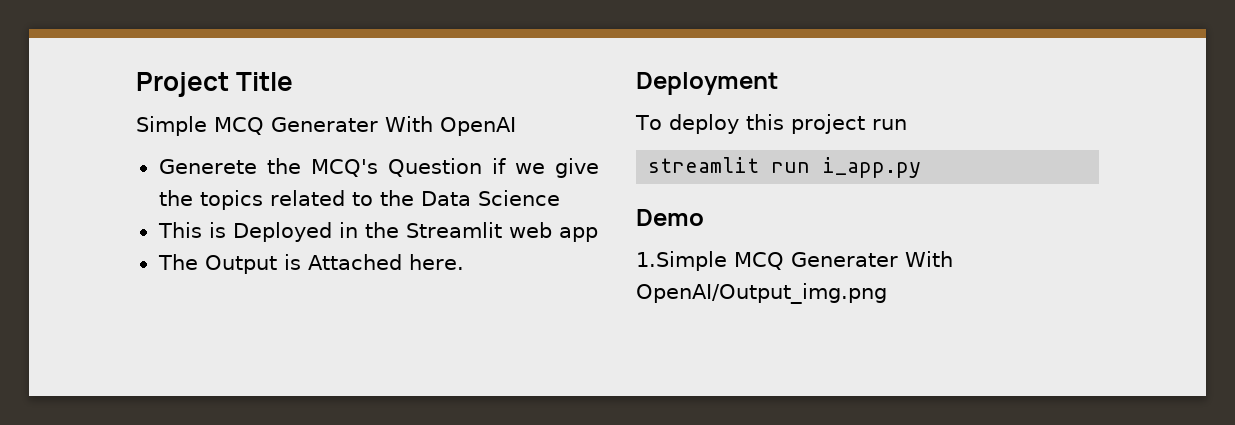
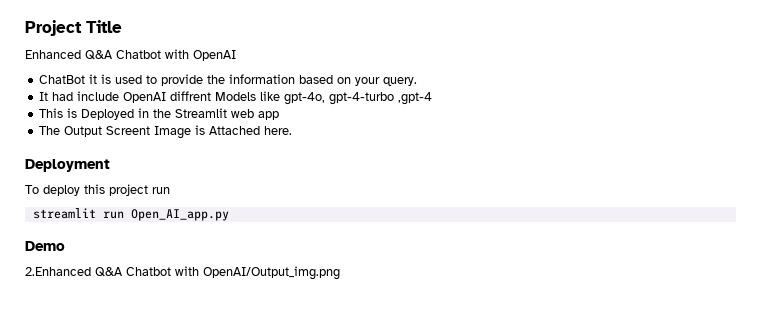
[136,116,516,136] [158,158,599,178] [158,190,560,210] Simple MCQ Generater With OpenAI // Generete the MCQ's Question if we give the topics related to the Data Science -> [25,49,236,61] [39,74,418,86] [39,91,433,105] Enhanced Q&A Chatbot with OpenAI // ChatBot it is used to provide the information based on your query. // It had include OpenAI diffrent Models like gpt-4o, gpt-4-turbo ,gpt-4
(277, 264) none -> [106,126,192,139] Screent Image
[822,157,922,178] i_app.py -> [130,209,229,221] Open_AI_app.py
[636,251,953,271] 1.Simple MCQ Generater With -> [25,266,199,277] 2.Enhanced Q&A Chatbot with

